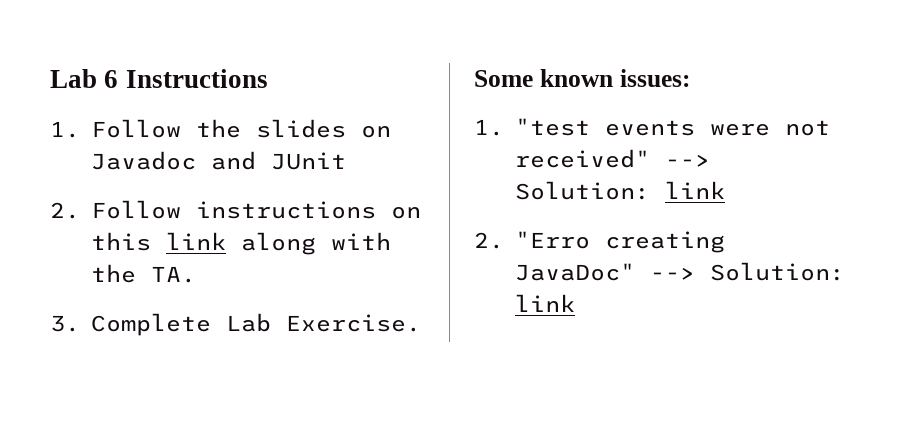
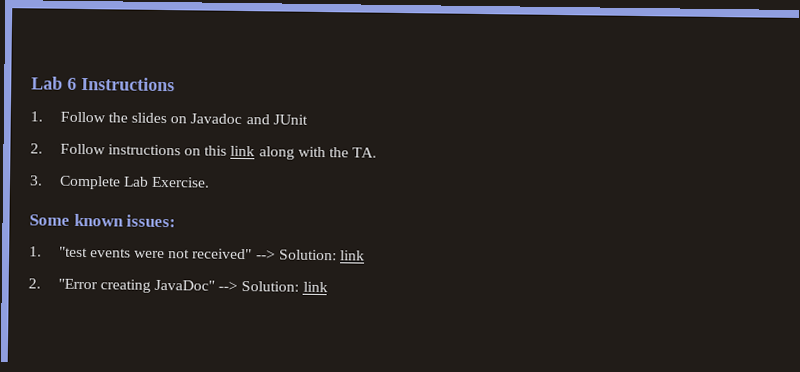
[514,231,590,249] "Erro -> [57,278,98,290] "Error

